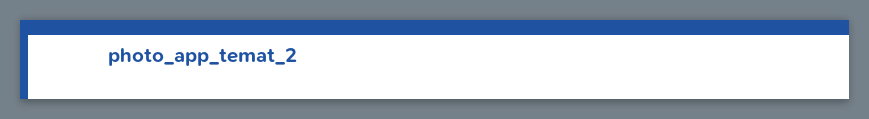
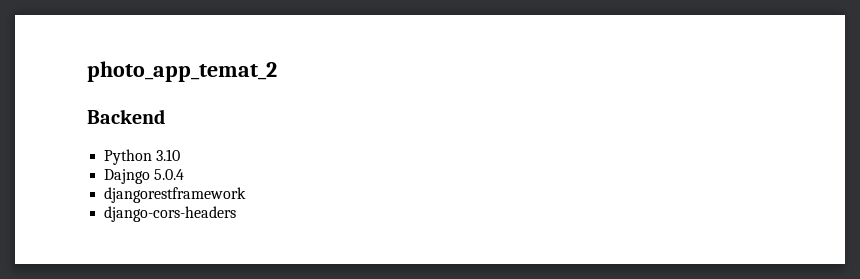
(297, 57) none -> [87,109,165,124] [104,149,181,165] [104,169,185,184] [104,187,247,203] [104,206,237,222] // Backend // Python 3.10 // Dajngo 5.0.4 // djangorestframework // django-cors-headers

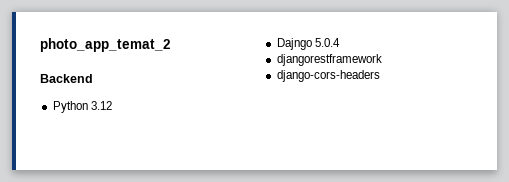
[156,149,181,161] 3.10 -> [90,101,112,110] 3.12

